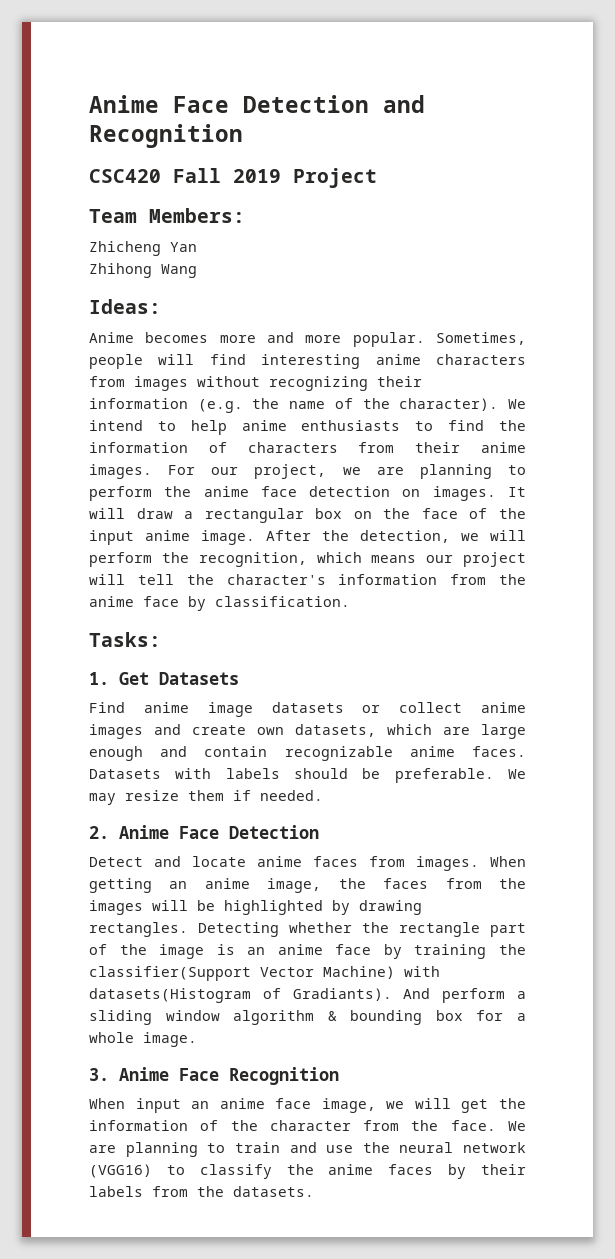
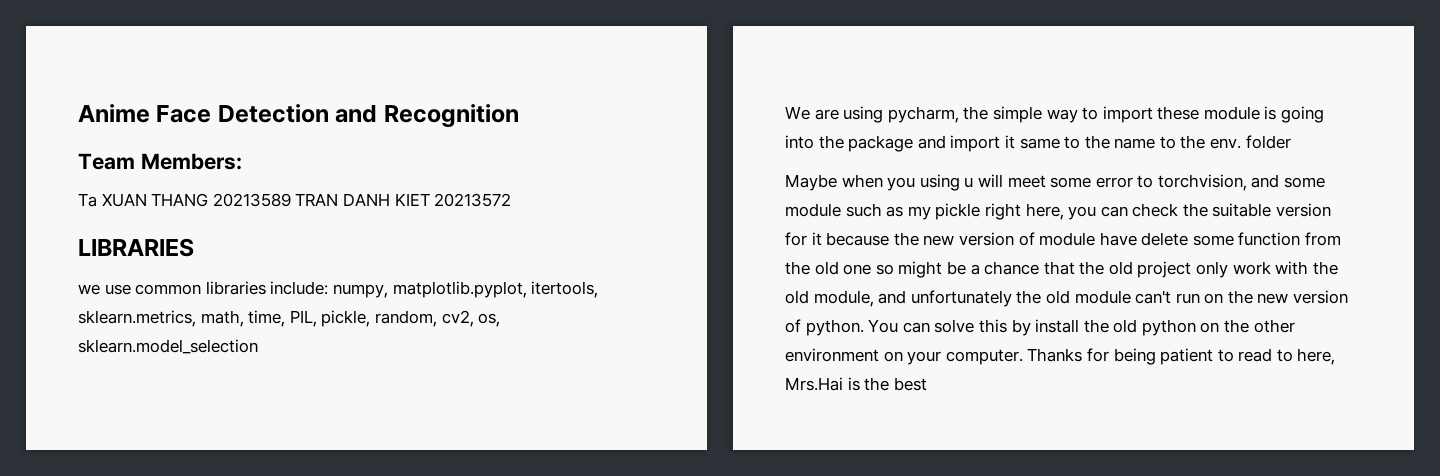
[89,168,377,188] [89,208,245,223] [89,241,197,256] [89,263,197,278] [89,299,161,314] [89,332,526,347] [89,354,526,369] [89,376,422,391] [89,398,526,413] [89,420,526,435] [89,442,526,453] [89,464,526,479] [89,486,526,501] [89,508,526,523] [89,530,526,545] [89,552,526,567] [89,574,526,585] [89,596,350,611] [89,632,161,647] [89,672,239,685] [89,702,526,717] [89,724,526,739] [89,746,526,761] [89,768,526,783] [89,790,323,805] [89,825,319,839] [89,856,526,871] [89,878,526,893] [89,900,422,915] [89,922,526,937] [89,944,526,959] [89,966,440,981] [89,988,526,1003] [89,1010,526,1025] [89,1032,197,1047] [89,1067,339,1085] [89,1098,526,1113] [89,1120,526,1131] [89,1142,526,1157] [89,1164,526,1179] [89,1186,314,1197] CSC420 Fall 2019 Project // Team Members: // Zhicheng Yan // Zhihong Wang // Ideas: // Anime becomes more and more popular. Sometimes, people will find interesting anime characters from images without recognizing their information (e.g. the name of the character). We intend to help anime enthusiasts to find the information of characters from their anime images. For our project, we are planning to perform the anime face detection on images. It will draw a rectangular box on the face of the input anime image. After the detection, we will perform the recognition, which means our project will tell the character's information from the anime face by classification. // Tasks: // 1. Get Datasets // Find anime image datasets or collect anime images and create own datasets, which are large enough and contain recognizable anime faces. Datasets with labels should be preferable. We may resize them if needed. // 2. Anime Face Detection // Detect and locate anime faces from images. When getting an anime image, the faces from the images will be highlighted by drawing rectangles. Detecting whether the rectangle part of the image is an anime face by training the classifier(Support Vector Machine) with datasets(Histogram of Gradiants). And perform a sliding window algorithm & bounding box for a whole image. // 3. Anime Face Recognition // When input an anime face image, we will get the information of the character from the face. We are planning to train and use the neural network (VGG16) to classify the anime faces by their labels from the datasets. -> [78,153,242,170] [78,193,512,207] [78,238,194,257] [78,281,599,298] [78,310,501,327] [78,339,258,354] [785,106,1325,123] [785,135,1291,152] [785,174,1326,191] [785,203,1332,220] [785,232,1342,246] [785,261,1338,278] [785,290,1349,307] [785,319,1295,336] [785,348,1336,365] [785,377,927,391] Team Members: // Ta XUAN THANG 20213589 TRAN DANH KIET 20213572 // LIBRARIES // we use common libraries include: numpy, matplotlib.pyplot, itertools, sklearn.metrics, math, time, PIL, pickle, random, cv2, os, sklearn.model_selection // We are using pycharm, the simple way to import these module is going into the package and import it same to the name to the env. folder // Maybe when you using u will meet some error to torchvision, and some module such as my pickle right here, you can check the suitable version for it because the new version of module have delete some function from the old one so might be a chance that the old project only work with the old module, and unfortunately the old module can't run on the new version of python. You can solve this by install the old python on the other environment on your computer. Thanks for being patient to read to here, Mrs.Hai is the best

